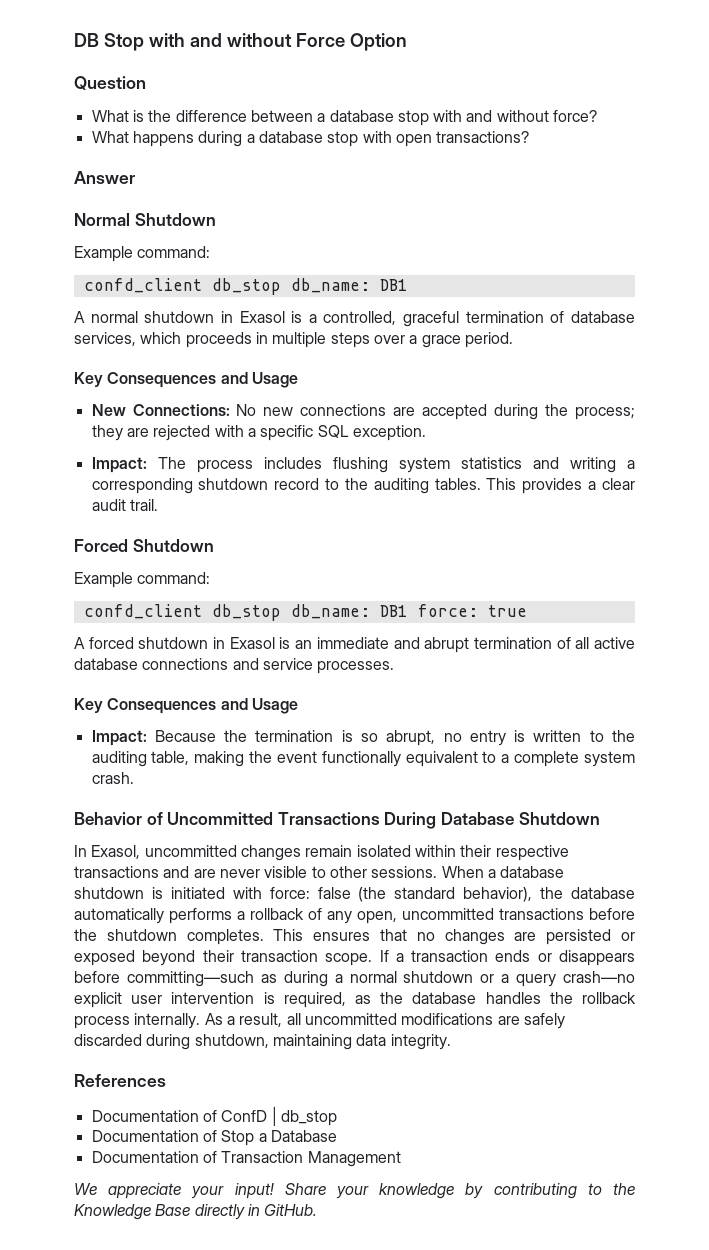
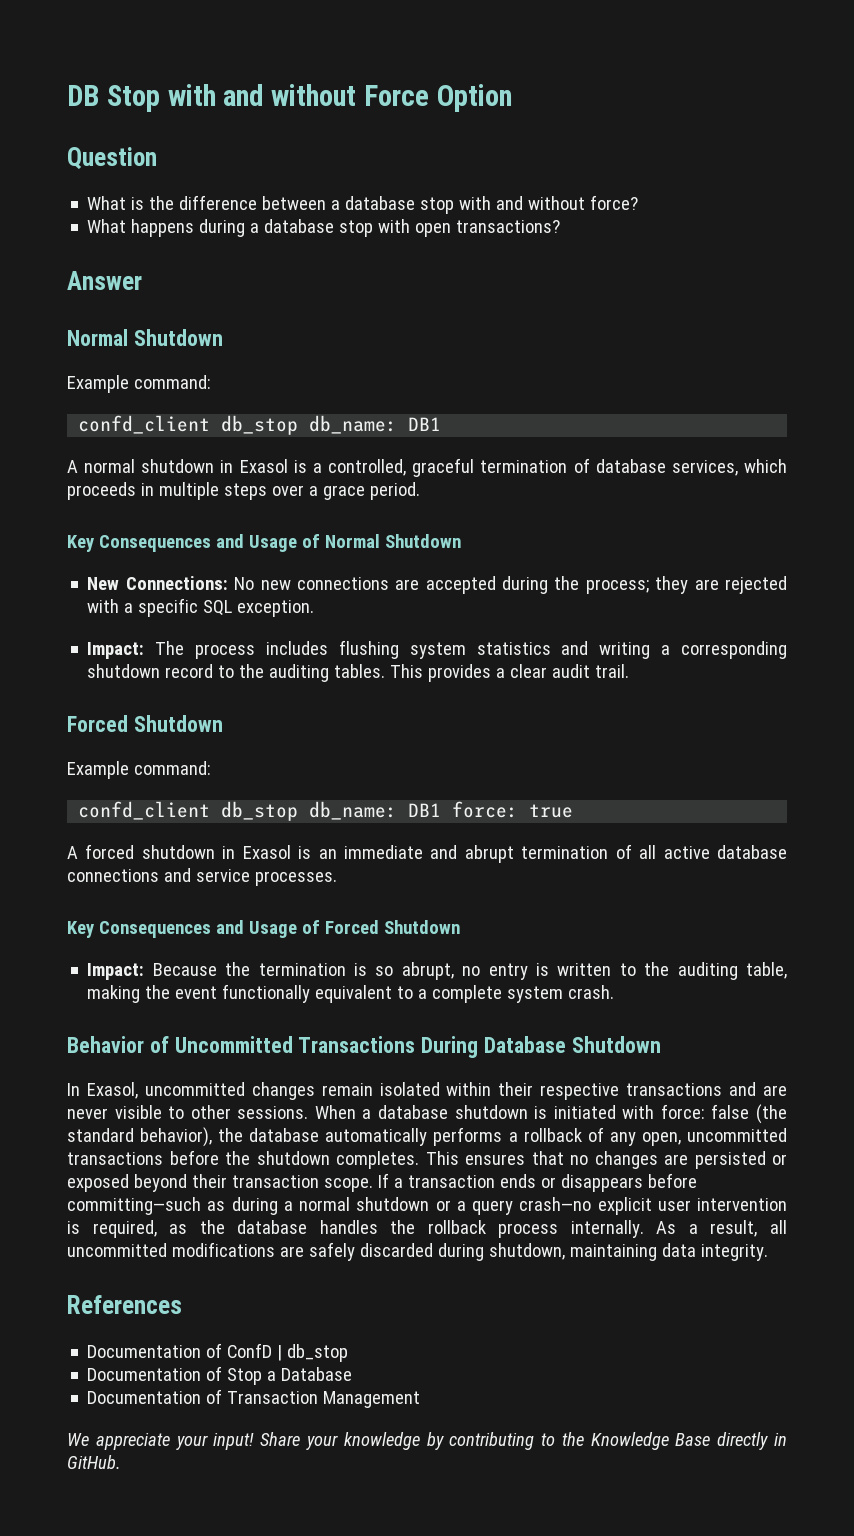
(298, 380) none -> [301,534,461,548] of Normal Shutdown
(298, 706) none -> [301,920,460,934] of Forced Shutdown

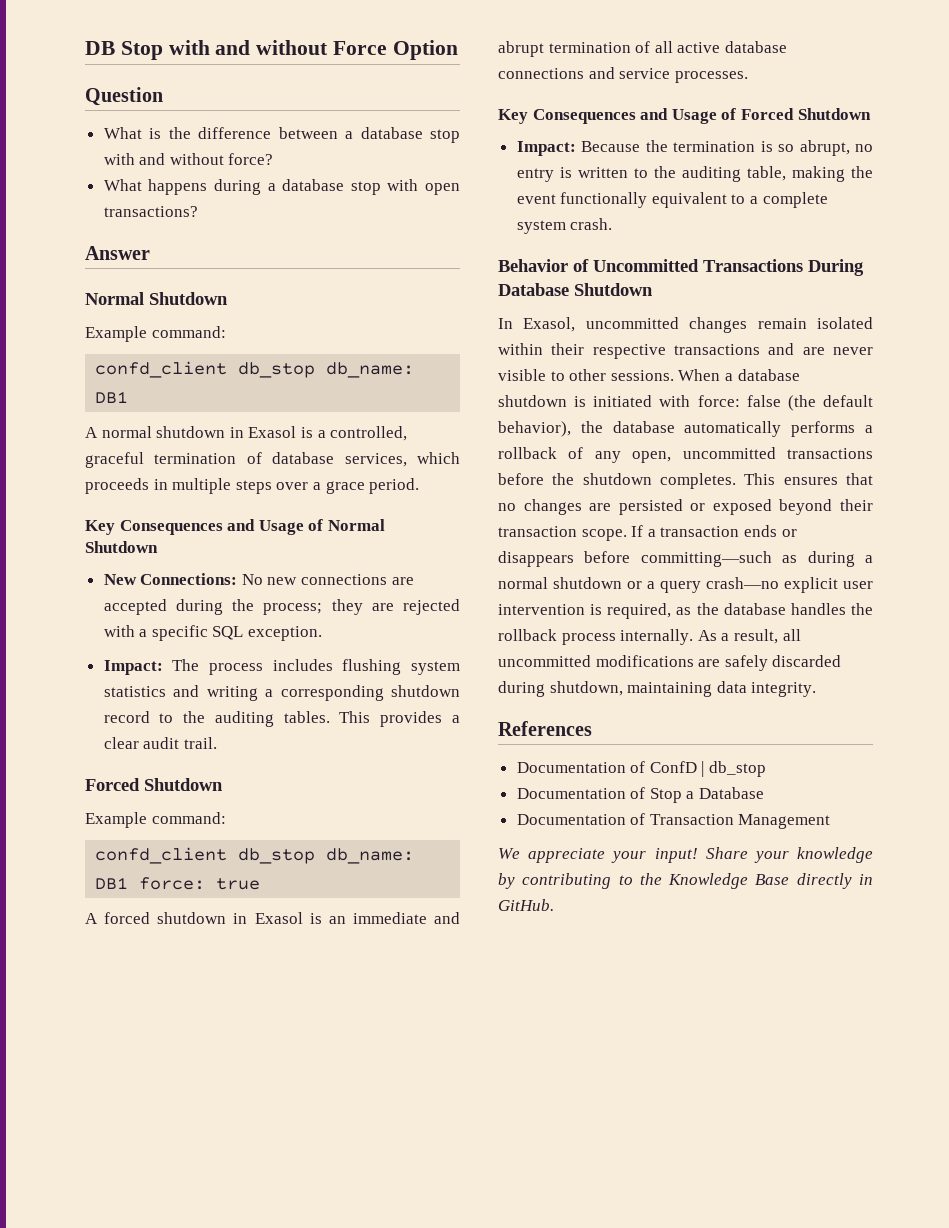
[67,1128,134,1142] standard -> [823,395,873,407] default

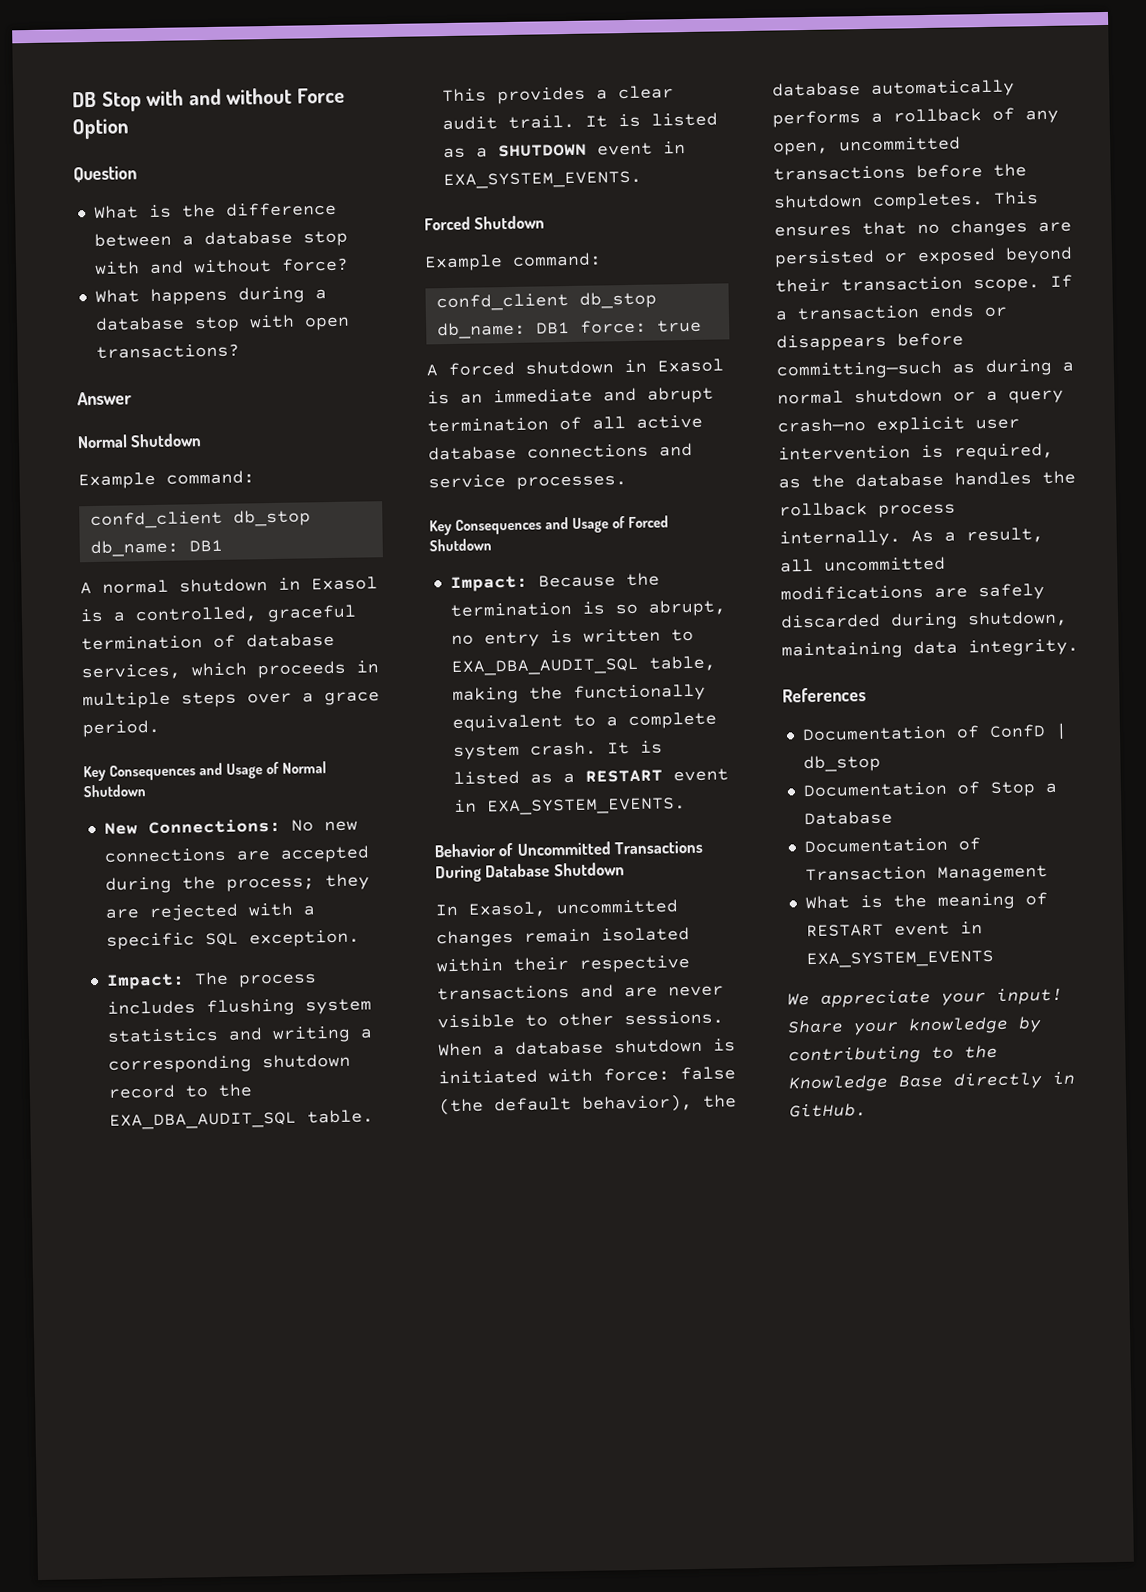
[214,711,330,727] auditing tables. -> [108,1109,374,1130] EXA_DBA_AUDIT_SQL table.
(217, 743) none -> [584,112,718,128] [442,141,686,159] [442,170,642,190] It is listed as a SHUTDOWN event in EXA_SYSTEM_EVENTS.
[653,166,741,182] the auditing -> [450,657,639,677] EXA_DBA_AUDIT_SQL
[516,194,556,204] event -> (563, 693) none
(613, 224) none -> [606,740,663,755] [452,768,729,786] [453,797,686,816] It is listed as a RESTART event in EXA_SYSTEM_EVENTS.
(831, 821) none -> [804,892,1048,910] [805,921,983,938] [805,949,994,969] // What is the meaning of RESTART event in EXA_SYSTEM_EVENTS

